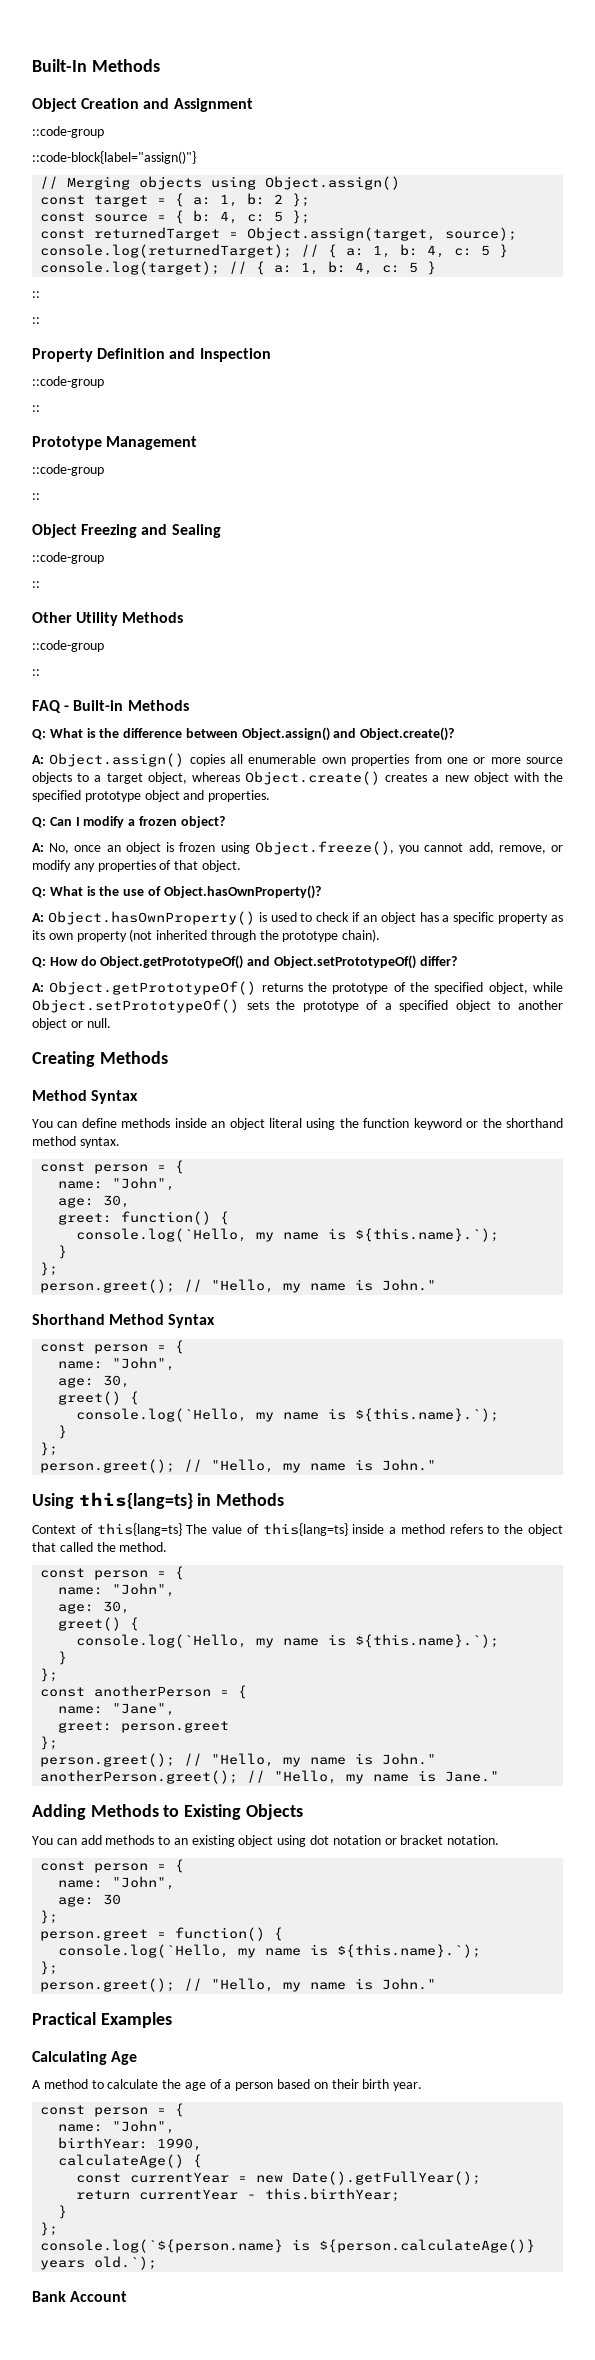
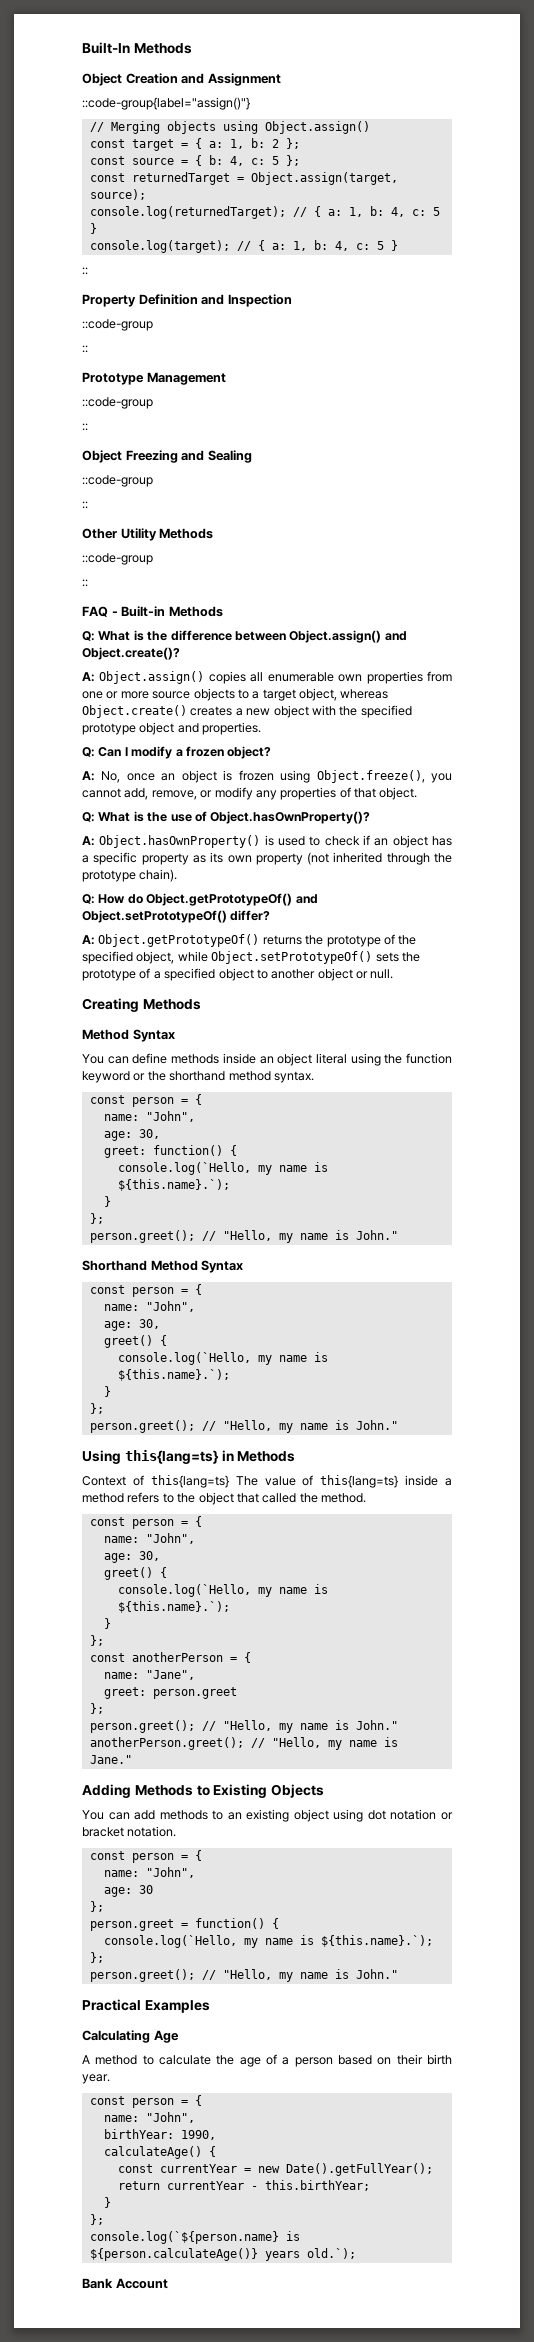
[32,126,104,138] [32,151,196,164] ::code-group // ::code-block{label="assign()"} -> [82,97,250,110] ::code-group{label="assign()"}
[32,317,40,324] // :: -> (88, 271) none

